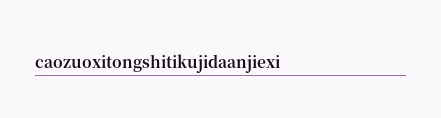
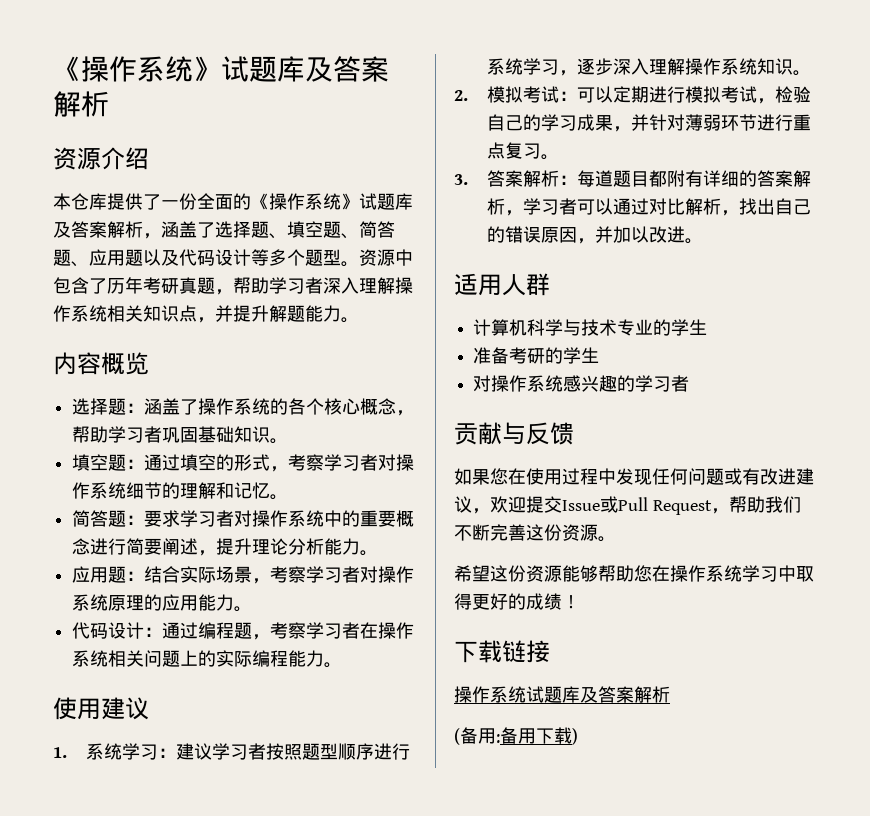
[35,54,280,73] caozuoxitongshitikujidaanjiexi -> [53,56,389,82] [53,91,109,117] [53,147,149,170] [53,193,413,210] [53,221,395,239] [53,249,413,267] [53,277,413,295] [53,305,359,323] [53,352,149,375] [72,398,415,416] [72,426,289,444] [72,454,415,472] [72,482,289,500] [72,510,415,527] [72,538,379,556] [72,566,415,584] [72,594,253,612] [72,622,415,640] [72,650,343,668] [53,697,149,720] [53,743,410,760] [486,58,811,76] [454,86,811,104] [486,114,811,132] [486,142,559,160] [454,170,811,187] [486,198,811,216] [486,226,703,244] [454,273,550,296] [473,319,708,336] [473,347,600,364] [473,375,690,392] [454,422,574,445] [454,468,814,485] [454,496,801,515] [454,524,616,542] [454,565,814,582] [454,593,580,610] [454,640,550,663] [454,686,670,703] [454,727,578,745] 《操作系统》试题库及答案解析 // 资源介绍 // 本仓库提供了一份全面的《操作系统》试题库及答案解析，涵盖了选择题、填空题、简答题、应用题以及代码设计等多个题型。资源中包含了历年考研真题，帮助学习者深入理解操作系统相关知识点，并提升解题能力。 // 内容概览 // 选择题：涵盖了操作系统的各个核心概念，帮助学习者巩固基础知识。 // 填空题：通过填空的形式，考察学习者对操作系统细节的理解和记忆。 // 简答题：要求学习者对操作系统中的重要概念进行简要阐述，提升理论分析能力。 // 应用题：结合实际场景，考察学习者对操作系统原理的应用能力。 // 代码设计：通过编程题，考察学习者在操作系统相关问题上的实际编程能力。 // 使用建议 // 1.系统学习：建议学习者按照题型顺序进行系统学习，逐步深入理解操作系统知识。 // 2.模拟考试：可以定期进行模拟考试，检验自己的学习成果，并针对薄弱环节进行重点复习。 // 3.答案解析：每道题目都附有详细的答案解析，学习者可以通过对比解析，找出自己的错误原因，并加以改进。 // 适用人群 // 计算机科学与技术专业的学生 // 准备考研的学生 // 对操作系统感兴趣的学习者 // 贡献与反馈 // 如果您在使用过程中发现任何问题或有改进建议，欢迎提交Issue或Pull Request，帮助我们不断完善这份资源。 // 希望这份资源能够帮助您在操作系统学习中取得更好的成绩！ // 下载链接 // 操作系统试题库及答案解析 // (备用:备用下载)

